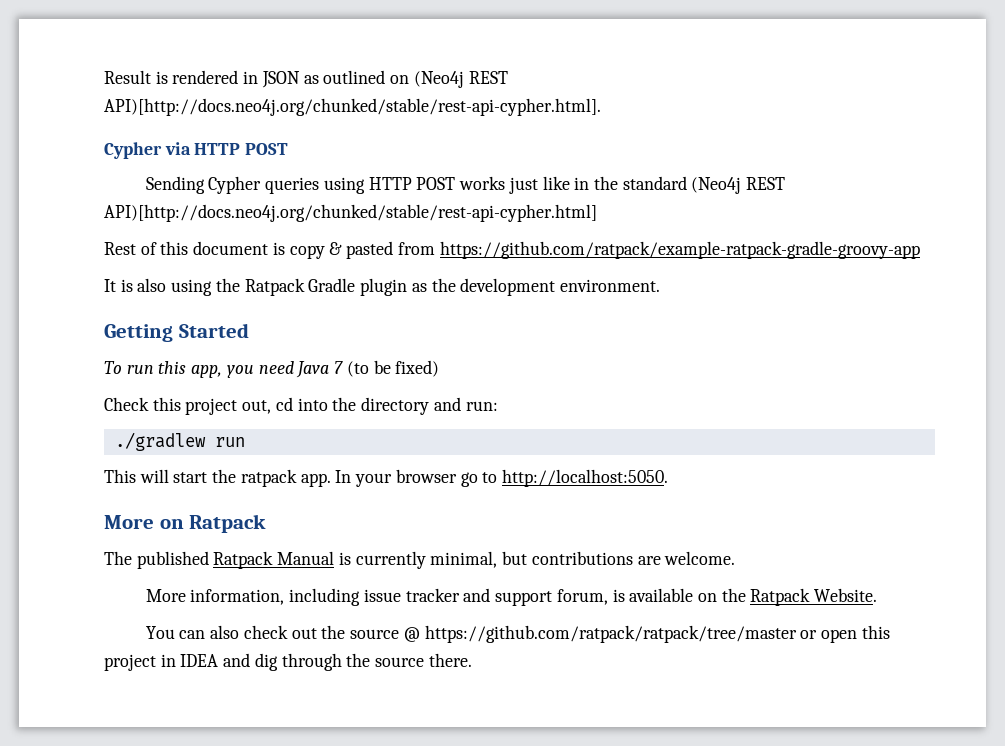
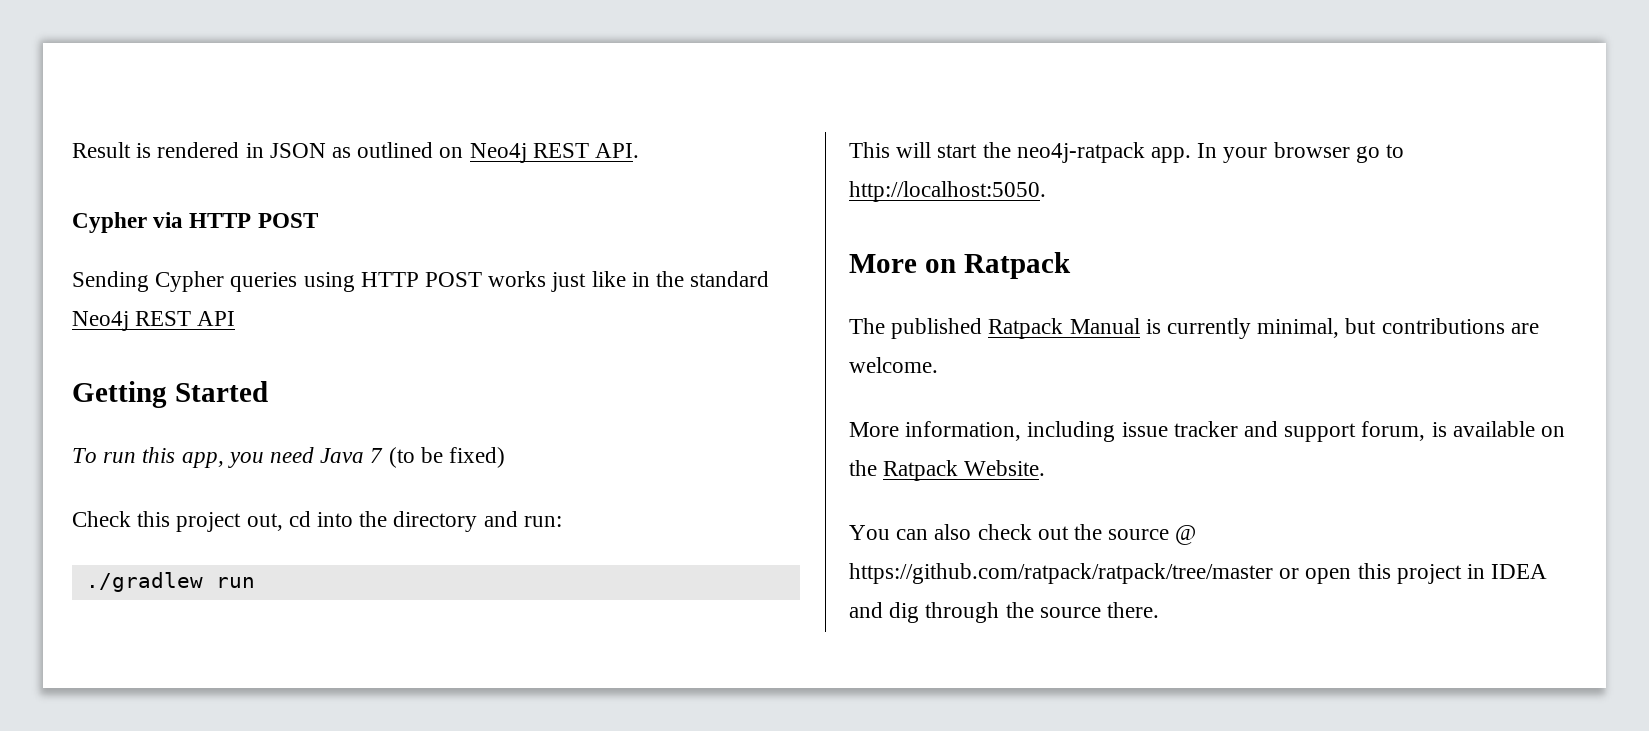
[413,71,508,88] [104,98,601,116] (Neo4j REST API)[http://docs.neo4j.org/chunked/stable/rest-api-cypher.html]. -> [469,143,640,163] Neo4j REST API.
[691,177,786,194] [104,204,597,222] [104,241,920,259] [104,278,660,296] (Neo4j REST API)[http://docs.neo4j.org/chunked/stable/rest-api-cypher.html] // Rest of this document is copy & pasted from https://github.com/ratpack/example-ratpack-gradle-groovy-app // It is also using the Ratpack Gradle plugin as the development environment. -> [72,311,236,331] Neo4j REST API
[240,469,297,487] ratpack -> [1016,142,1145,163] neo4j-ratpack

